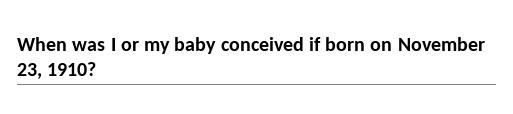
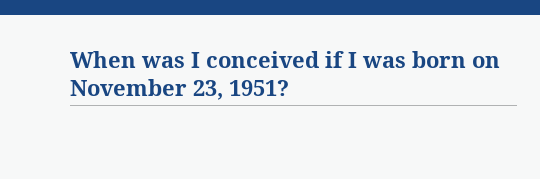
[120,37,321,54] or my baby conceived if -> [206,51,406,68] conceived if I was
[47,62,97,76] 1910? -> [229,80,289,96] 1951?

